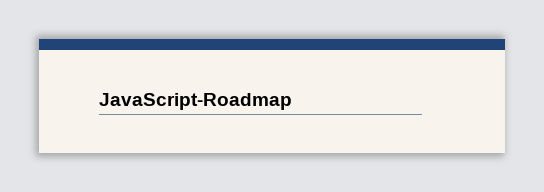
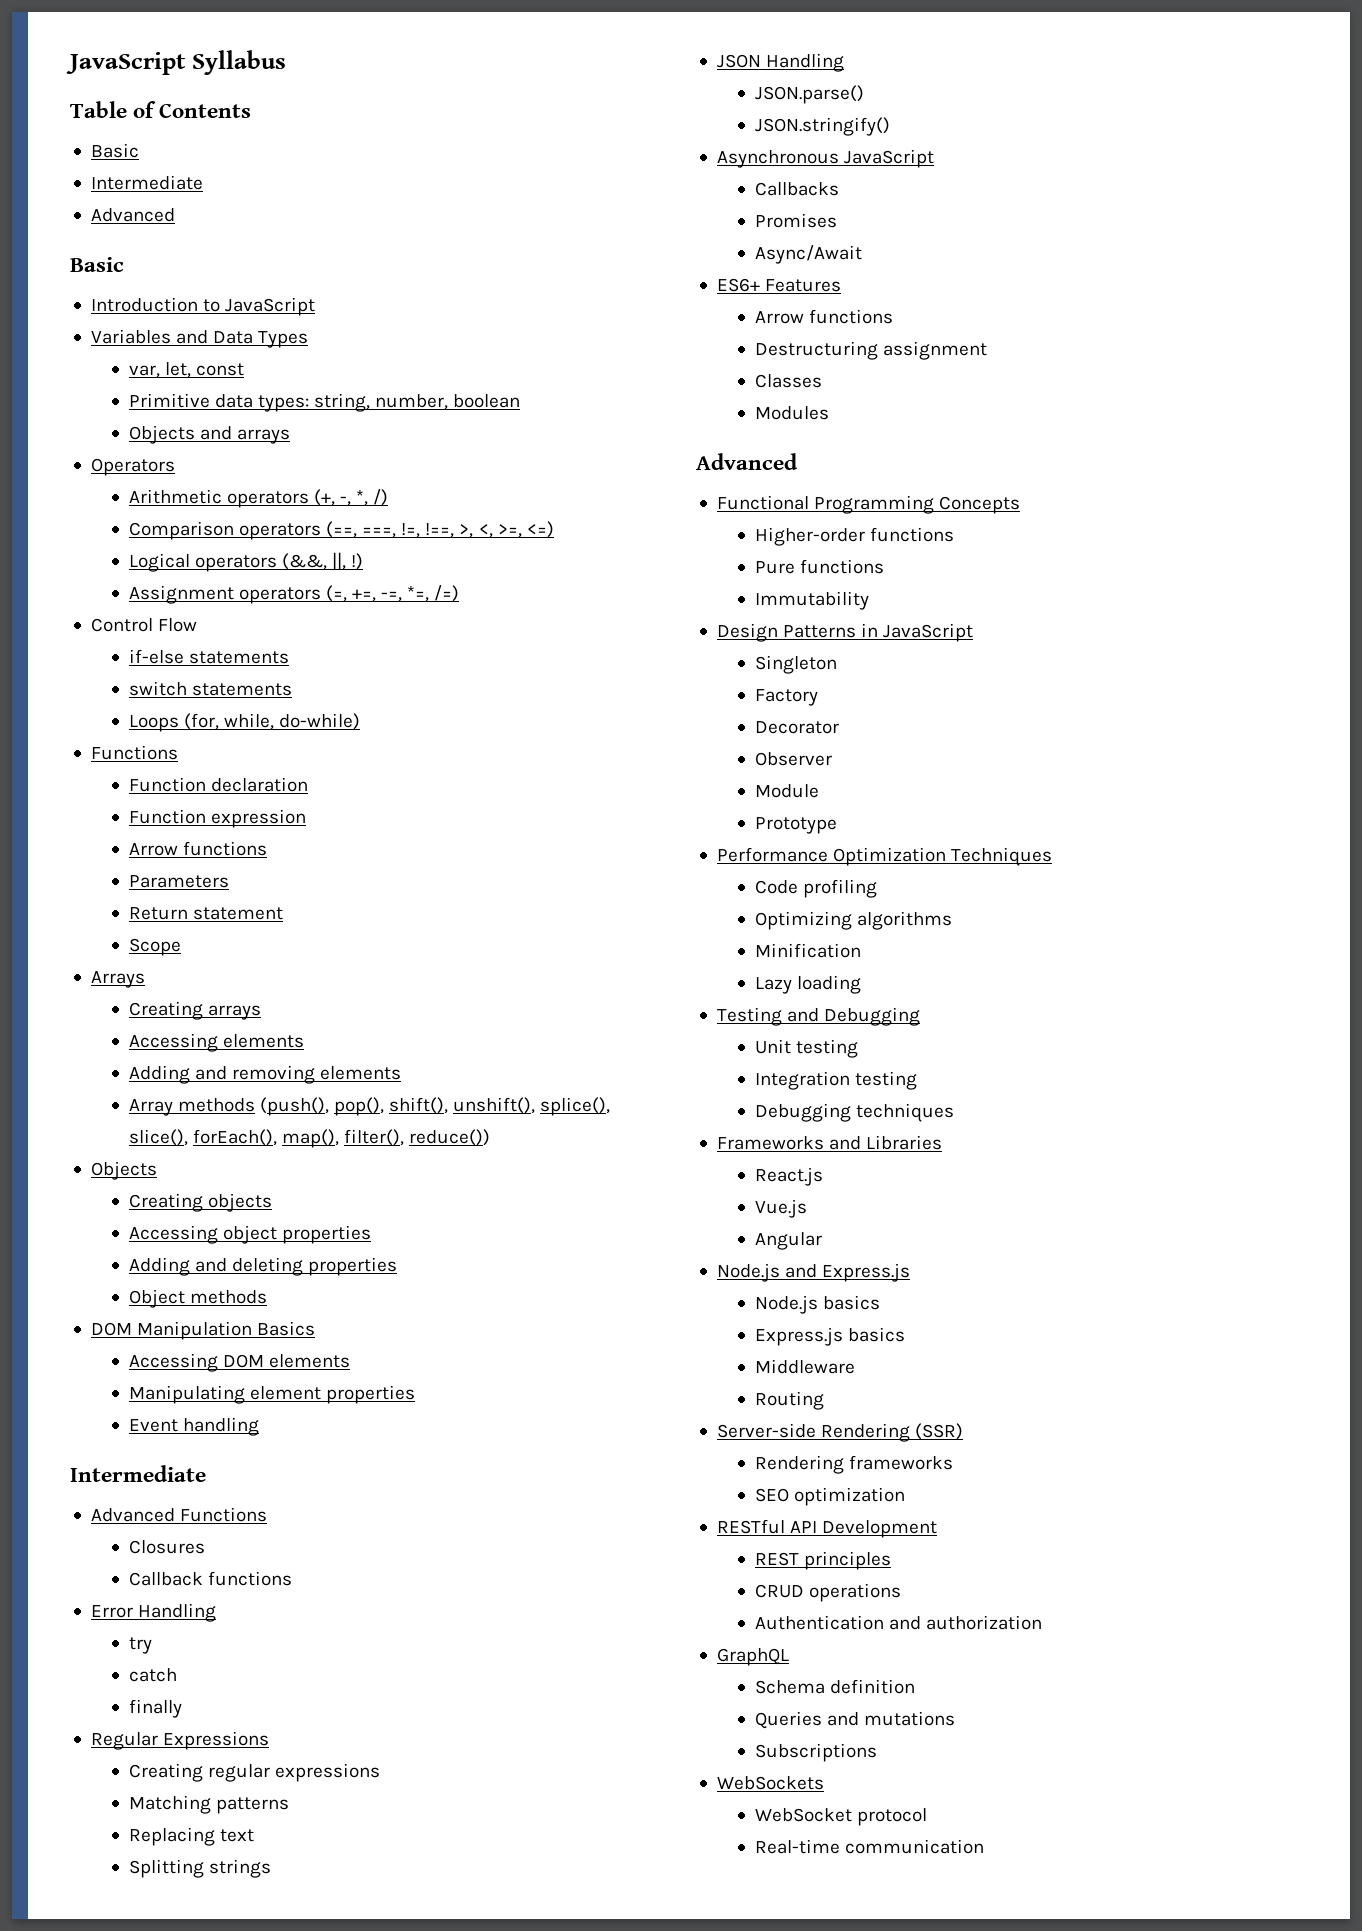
[99,93,292,110] JavaScript-Roadmap -> [66,50,286,75] [70,101,252,118] [90,143,139,158] [90,175,203,190] [90,208,175,222] [70,257,124,272] [90,297,316,316] [90,329,309,348] [128,362,244,378] [128,393,521,412] [128,425,290,444] [90,458,175,476] [128,489,389,508] [128,521,554,540] [128,552,364,572] [128,585,460,604] [90,618,198,632] [128,649,289,664] [128,681,292,696] [128,713,361,732] [90,745,178,760] [128,777,308,792] [128,809,306,828] [128,841,267,856] [128,875,229,888] [128,907,283,920] [128,938,181,956] [90,971,145,988] [128,1001,261,1020] [128,1033,304,1052] [128,1065,402,1084] [128,1097,611,1116] [128,1129,491,1148] [90,1161,157,1180] [128,1193,272,1212] [128,1225,371,1244] [128,1257,398,1276] [128,1289,267,1308] [90,1321,316,1340] [128,1353,350,1372] [128,1385,415,1404] [128,1417,259,1436] [70,1465,206,1482] [90,1507,268,1522] [128,1540,205,1554] [128,1571,292,1586] [90,1603,217,1622] [128,1637,152,1654] [128,1668,177,1682] [128,1699,182,1718] [90,1731,270,1750] [128,1763,380,1782] [128,1795,289,1814] [128,1827,254,1846] [128,1859,271,1878] [716,53,845,72] [754,85,864,104] [754,117,890,136] [716,149,935,168] [754,182,839,196] [754,213,837,228] [754,245,862,264] [716,278,842,292] [754,309,893,324] [754,341,987,360] [754,374,822,388] [754,406,829,420] [696,453,798,470] [716,495,1021,514] [754,527,954,546] [754,559,884,574] [754,591,869,610] [716,623,974,642] [754,655,837,674] [754,689,818,706] [754,721,839,734] [754,752,832,766] [754,784,819,798] [754,817,837,834] [716,847,1053,866] [754,879,877,898] [754,911,952,930] [754,943,861,958] [754,975,861,994] [716,1007,921,1026] [754,1039,858,1058] [754,1071,917,1090] [754,1103,954,1122] [716,1135,943,1150] [754,1167,823,1186] [754,1199,807,1218] [754,1232,822,1250] [716,1263,911,1282] [754,1295,880,1314] [754,1327,905,1346] [754,1359,855,1374] [754,1391,824,1410] [716,1423,964,1442] [754,1455,953,1474] [754,1487,905,1506] [716,1519,938,1538] [754,1551,891,1570] [754,1583,901,1602] [754,1615,1042,1630] [716,1648,789,1666] [754,1679,915,1694] [754,1711,955,1729] [754,1743,877,1762] [716,1776,824,1790] [754,1808,927,1826] [754,1839,984,1854] JavaScript Syllabus // Table of Contents // Basic // Intermediate // Advanced // Basic // Introduction to JavaScript // Variables and Data Types // var, let, const // Primitive data types: string, number, boolean // Objects and arrays // Operators // Arithmetic operators (+, -, *, /) // Comparison operators (==, ===, !=, !==, >, <, >=, <=) // Logical operators (&&, ||, !) // Assignment operators (=, +=, -=, *=, /=) // Control Flow // if-else statements // switch statements // Loops (for, while, do-while) // Functions // Function declaration // Function expression // Arrow functions // Parameters // Return statement // Scope // Arrays // Creating arrays // Accessing elements // Adding and removing elements // Array methods (push(), pop(), shift(), unshift(), splice(), slice(), forEach(), map(), filter(), reduce()) // Objects // Creating objects // Accessing object properties // Adding and deleting properties // Object methods // DOM Manipulation Basics // Accessing DOM elements // Manipulating element properties // Event handling // Intermediate // Advanced Functions // Closures // Callback functions // Error Handling // try // catch // finally // Regular Expressions // Creating regular expressions // Matching patterns // Replacing text // Splitting strings // JSON Handling // JSON.parse() // JSON.stringify() // Asynchronous JavaScript // Callbacks // Promises // Async/Await // ES6+ Features // Arrow functions // Destructuring assignment // Classes // Modules // Advanced // Functional Programming Concepts // Higher-order functions // Pure functions // Immutability // Design Patterns in JavaScript // Singleton // Factory // Decorator // Observer // Module // Prototype // Performance Optimization Techniques // Code profiling // Optimizing algorithms // Minification // Lazy loading // Testing and Debugging // Unit testing // Integration testing // Debugging techniques // Frameworks and Libraries // React.js // Vue.js // Angular // Node.js and Express.js // Node.js basics // Express.js basics // Middleware // Routing // Server-side Rendering (SSR) // Rendering frameworks // SEO optimization // RESTful API Development // REST principles // CRUD operations // Authentication and authorization // GraphQL // Schema definition // Queries and mutations // Subscriptions // WebSockets // WebSocket protocol // Real-time communication

